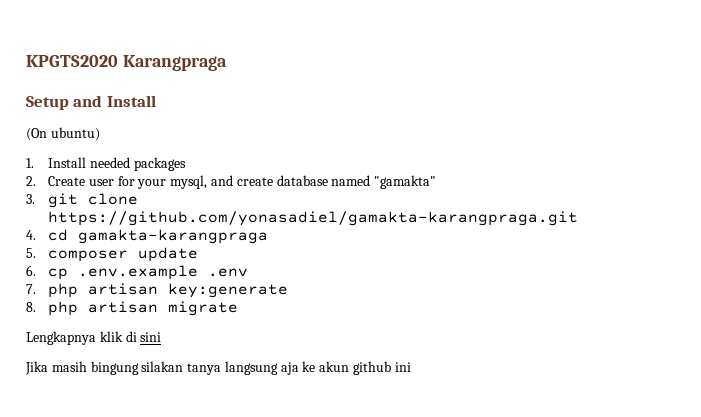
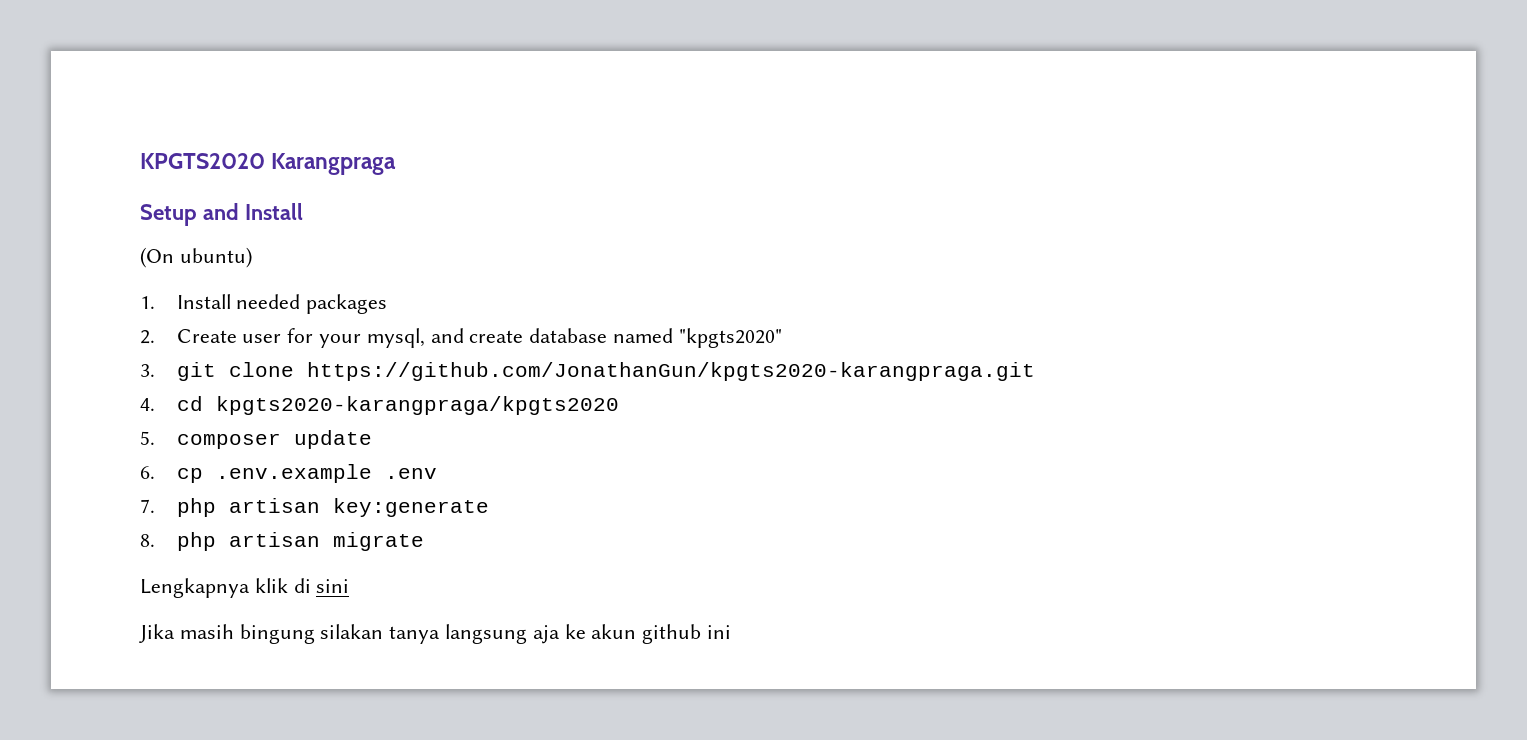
[374,175,437,189] "gamakta" -> [678,328,782,348] "kpgts2020"
[48,211,579,226] https://github.com/yonasadiel/gamakta-karangpraga.git -> [306,362,1035,381] https://github.com/JonathanGun/kpgts2020-karangpraga.git
[78,229,269,244] gamakta-karangpraga -> [215,396,619,415] kpgts2020-karangpraga/kpgts2020

